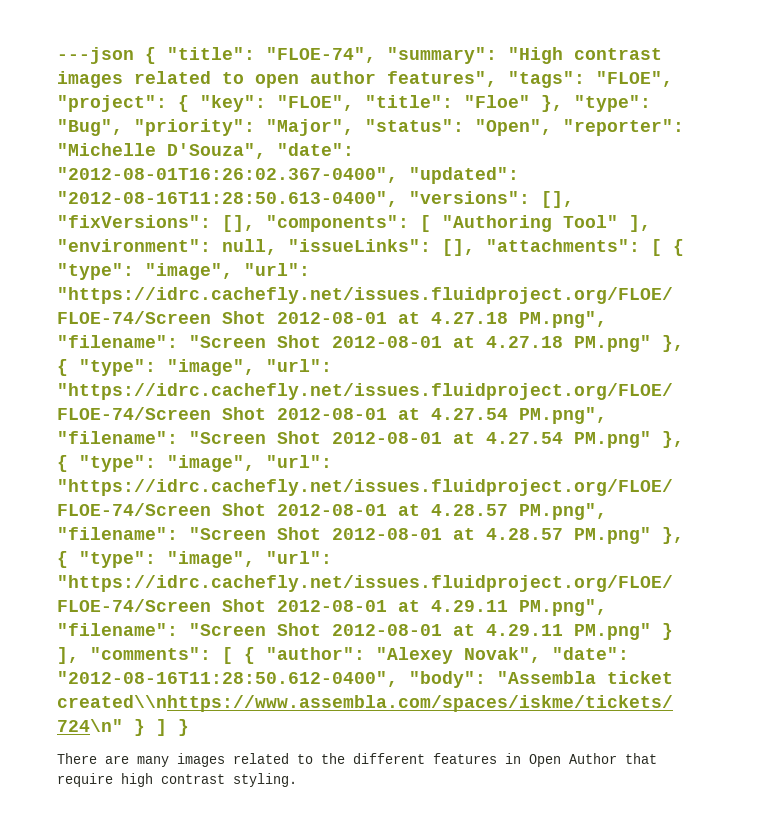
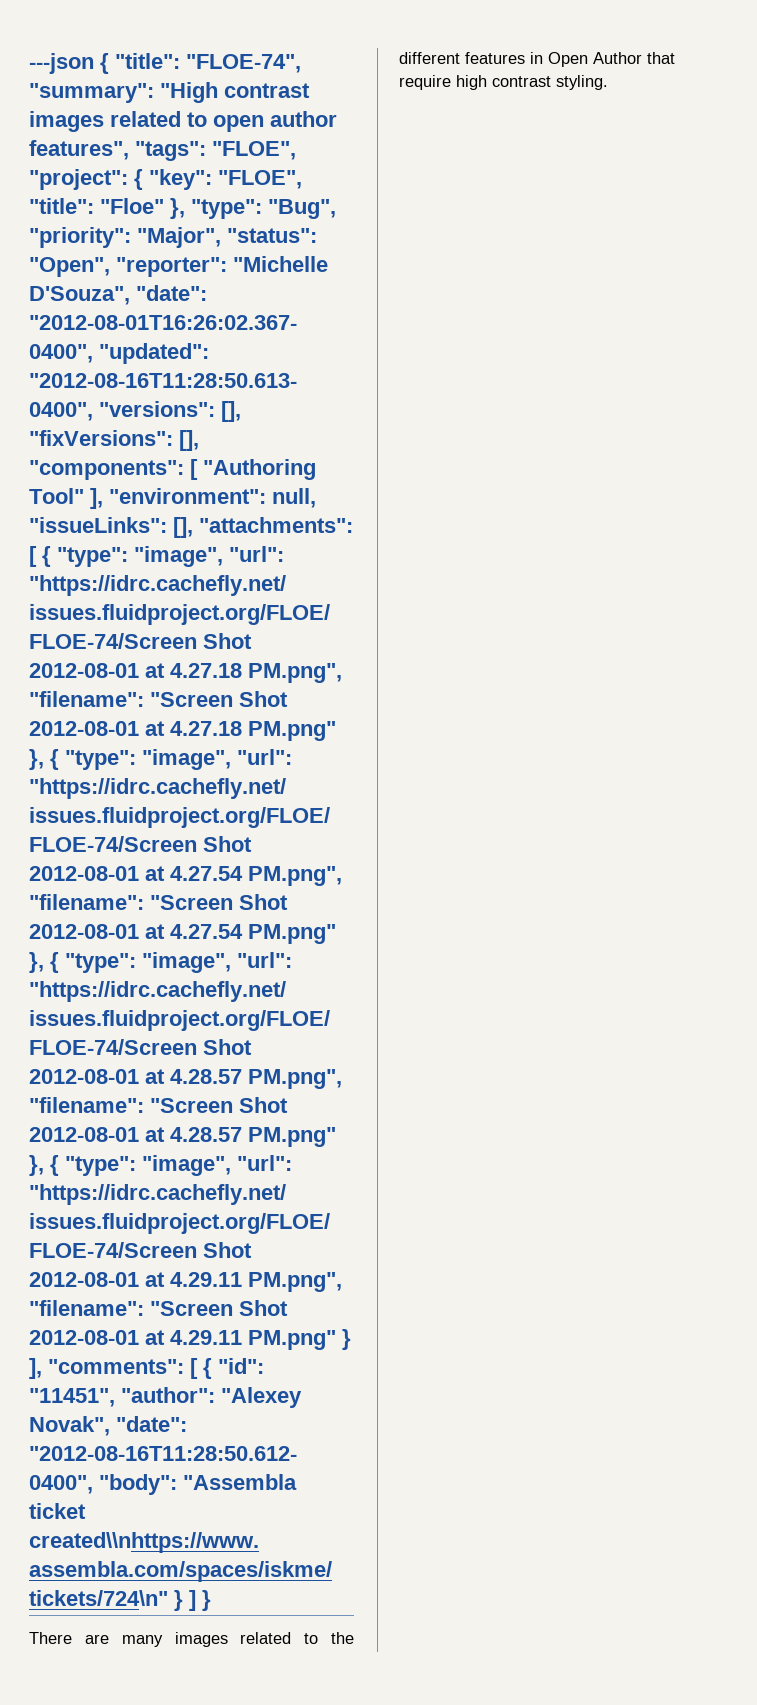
(255, 655) none -> [218,1358,264,1374] [29,1388,115,1407] "id": "11451",

